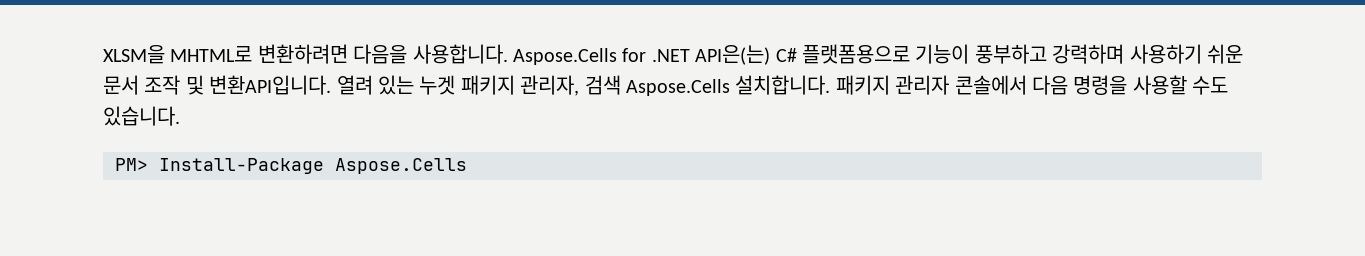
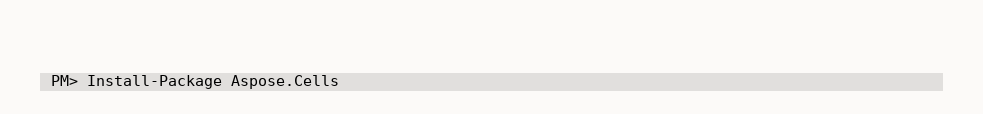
[103,44,1243,65] [103,75,1229,96] [103,106,180,126] XLSM을 MHTML로 변환하려면 다음을 사용합니다. Aspose.Cells for .NET API은(는) C# 플랫폼용으로 기능이 풍부하고 강력하며 사용하기 쉬운 문서 조작 및 변환API입니다. 열려 있는 누겟 패키지 관리자, 검색 Aspose.Cells 설치합니다. 패키지 관리자 콘솔에서 다음 명령을 사용할 수도 있습니다. // -> (50, 80) none

